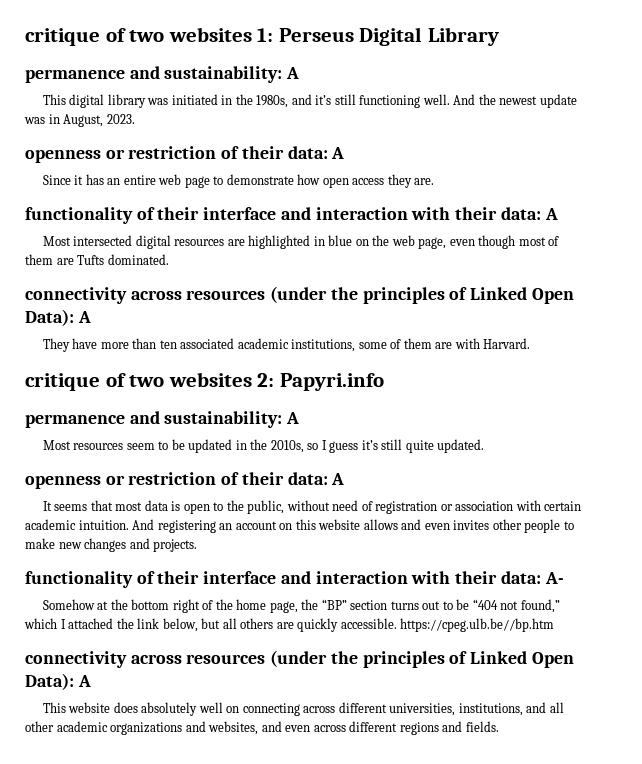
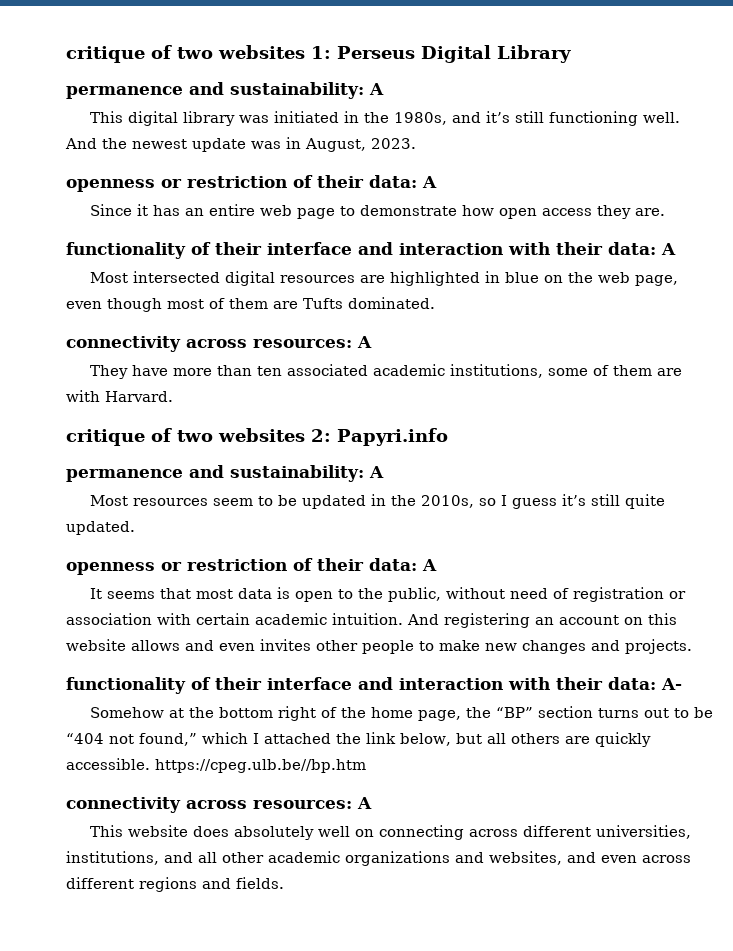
[186,286,574,304] [25,309,74,326] resources (under the principles of Linked Open Data): -> [253,339,352,348] resources:
[186,650,574,668] [25,673,74,690] resources (under the principles of Linked Open Data): -> [253,800,352,809] resources:

